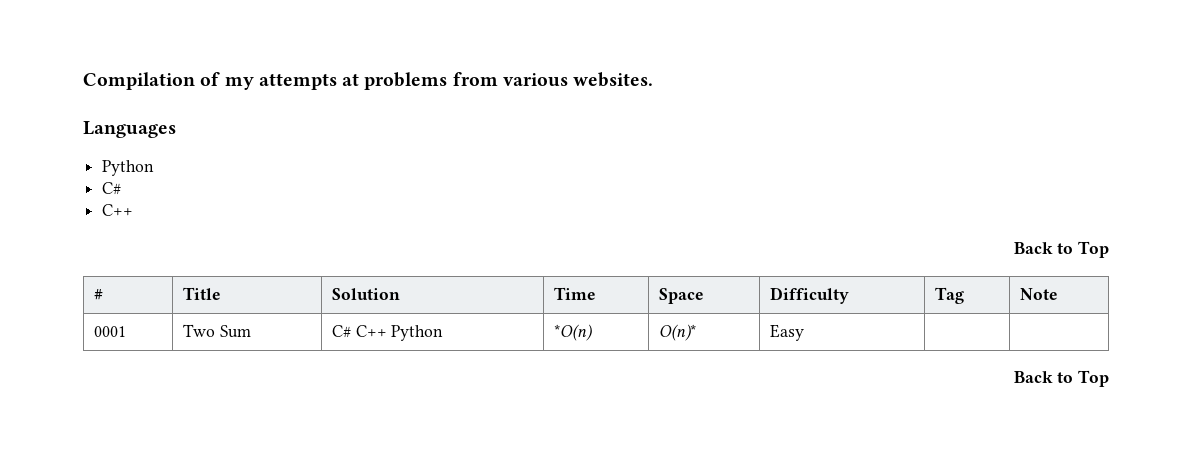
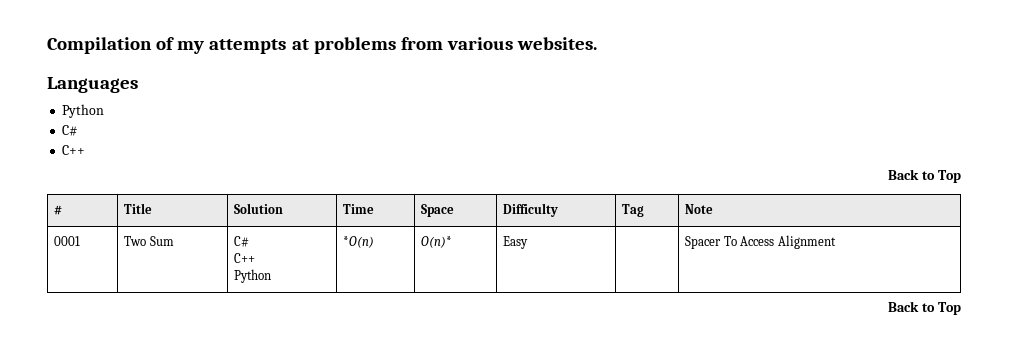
[355,325,387,337] C++ -> [234,253,256,263] // C++ //
(804, 332) none -> [685,235,836,249] Spacer To Access Alignment

